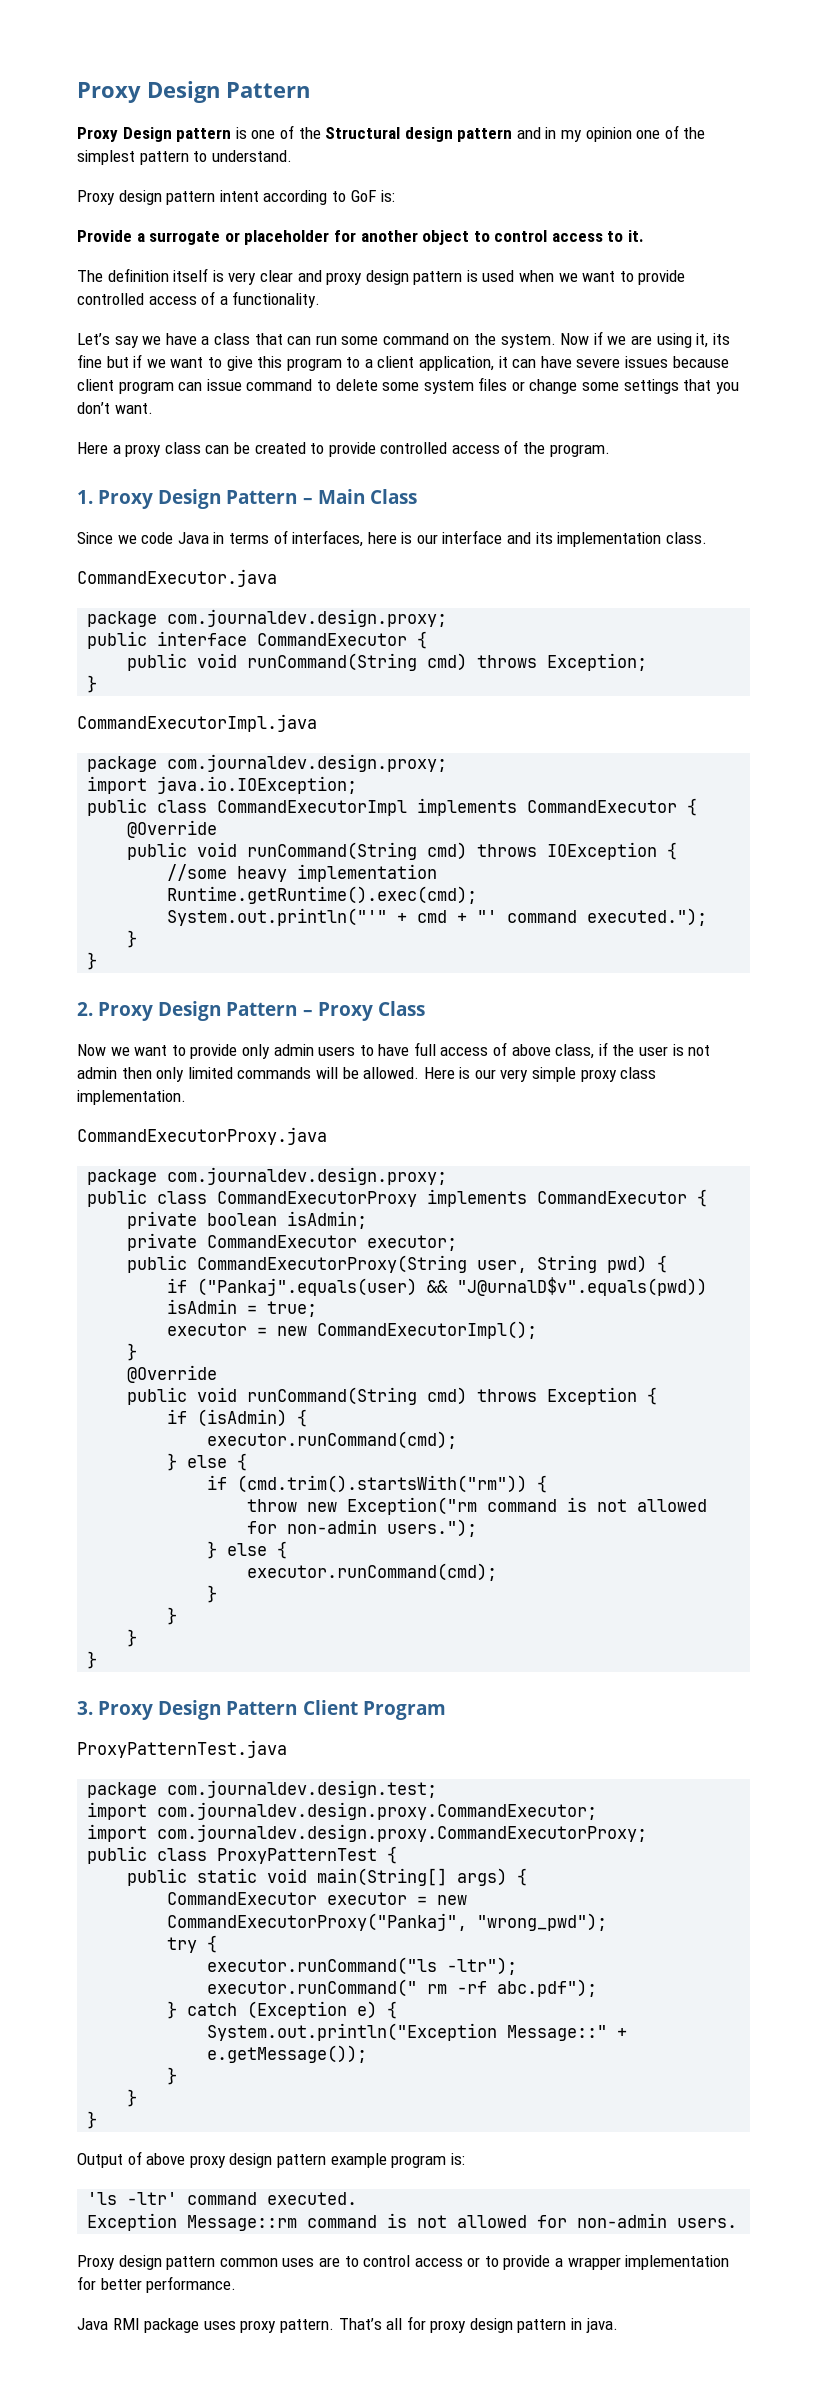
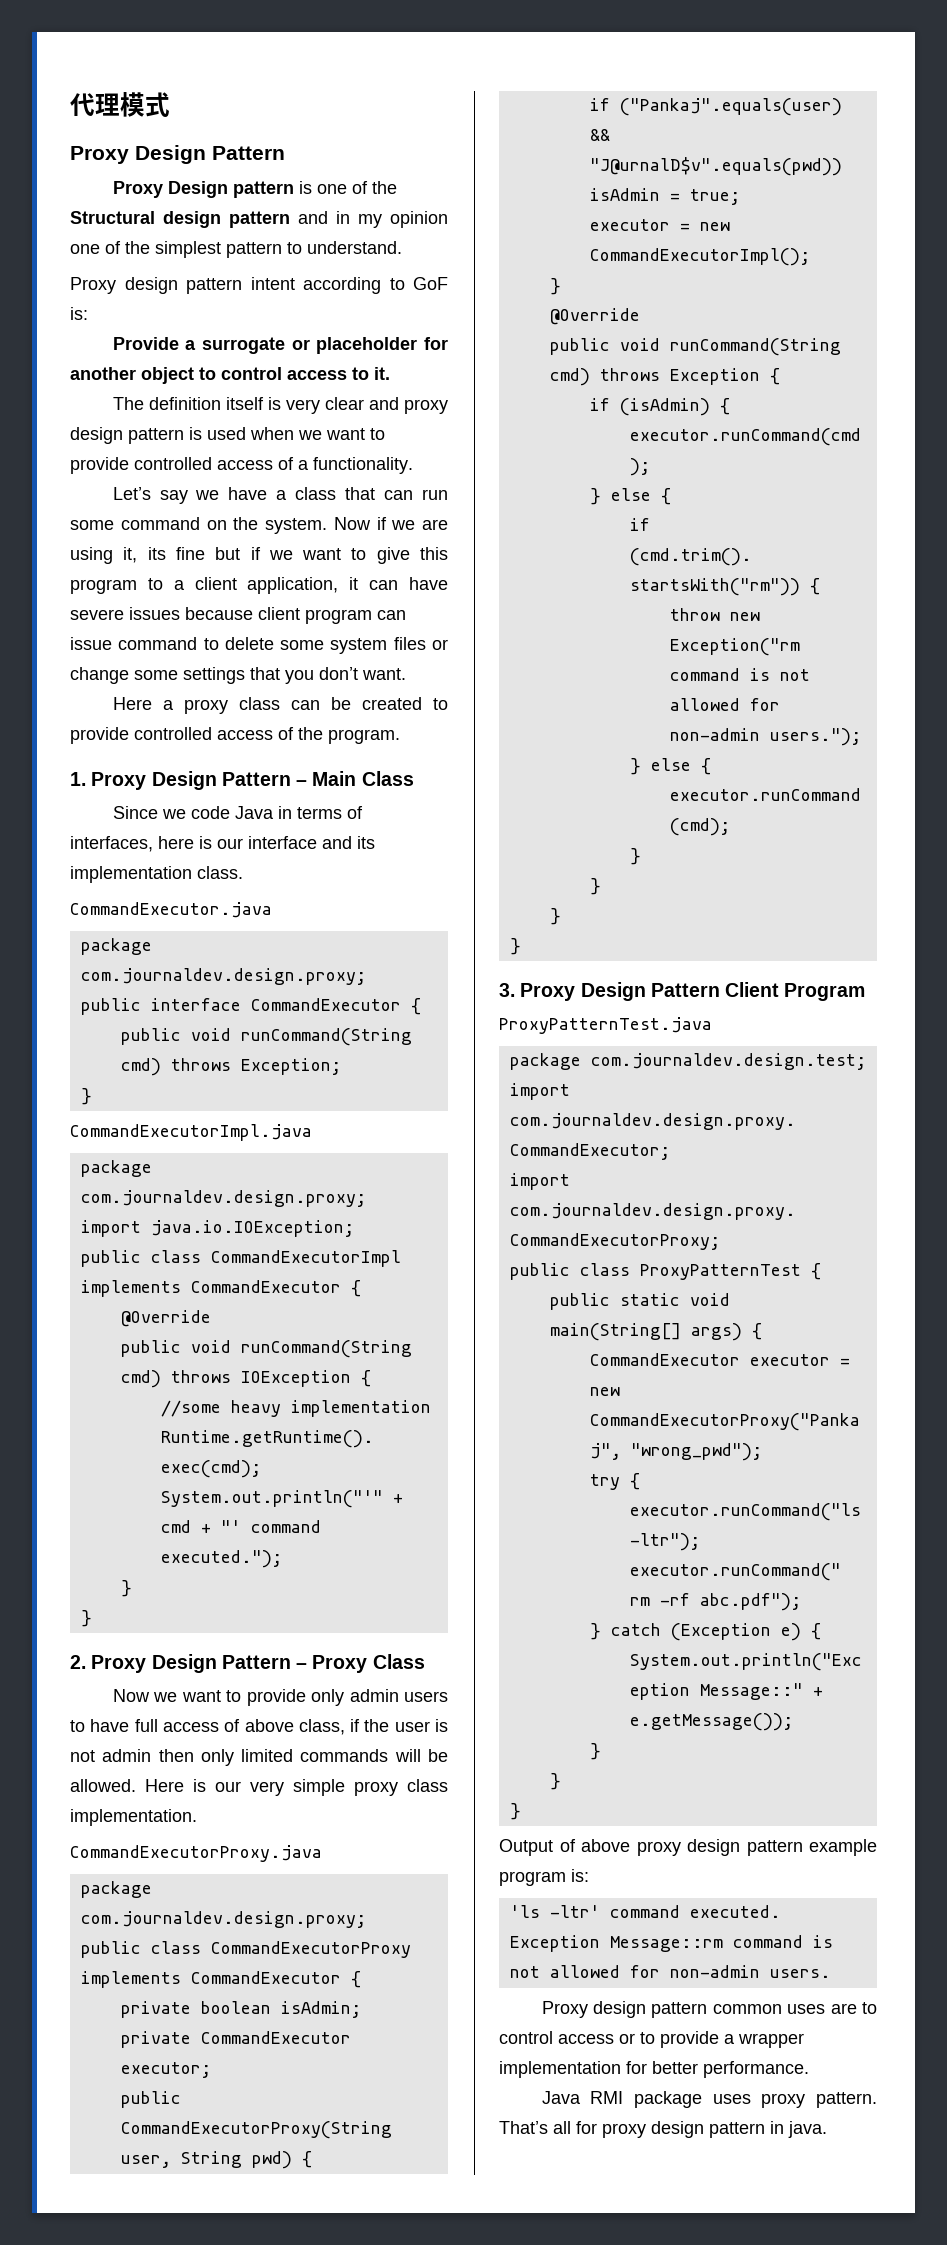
(77, 92) none -> [70,92,170,117] 代理模式 //

